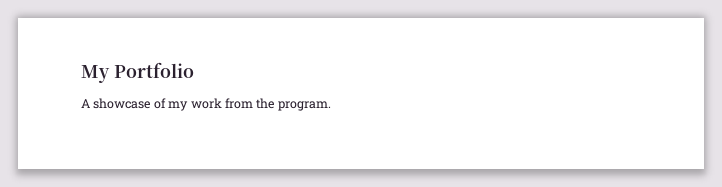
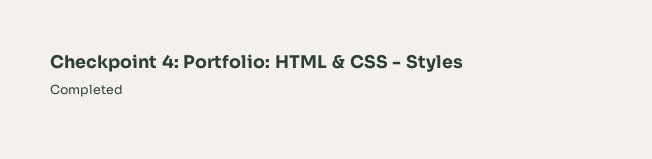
[81,62,194,83] [81,98,331,111] My Portfolio // A showcase of my work from the program. -> [50,54,464,72] [50,84,123,97] Checkpoint 4: Portfolio: HTML & CSS - Styles // Completed

